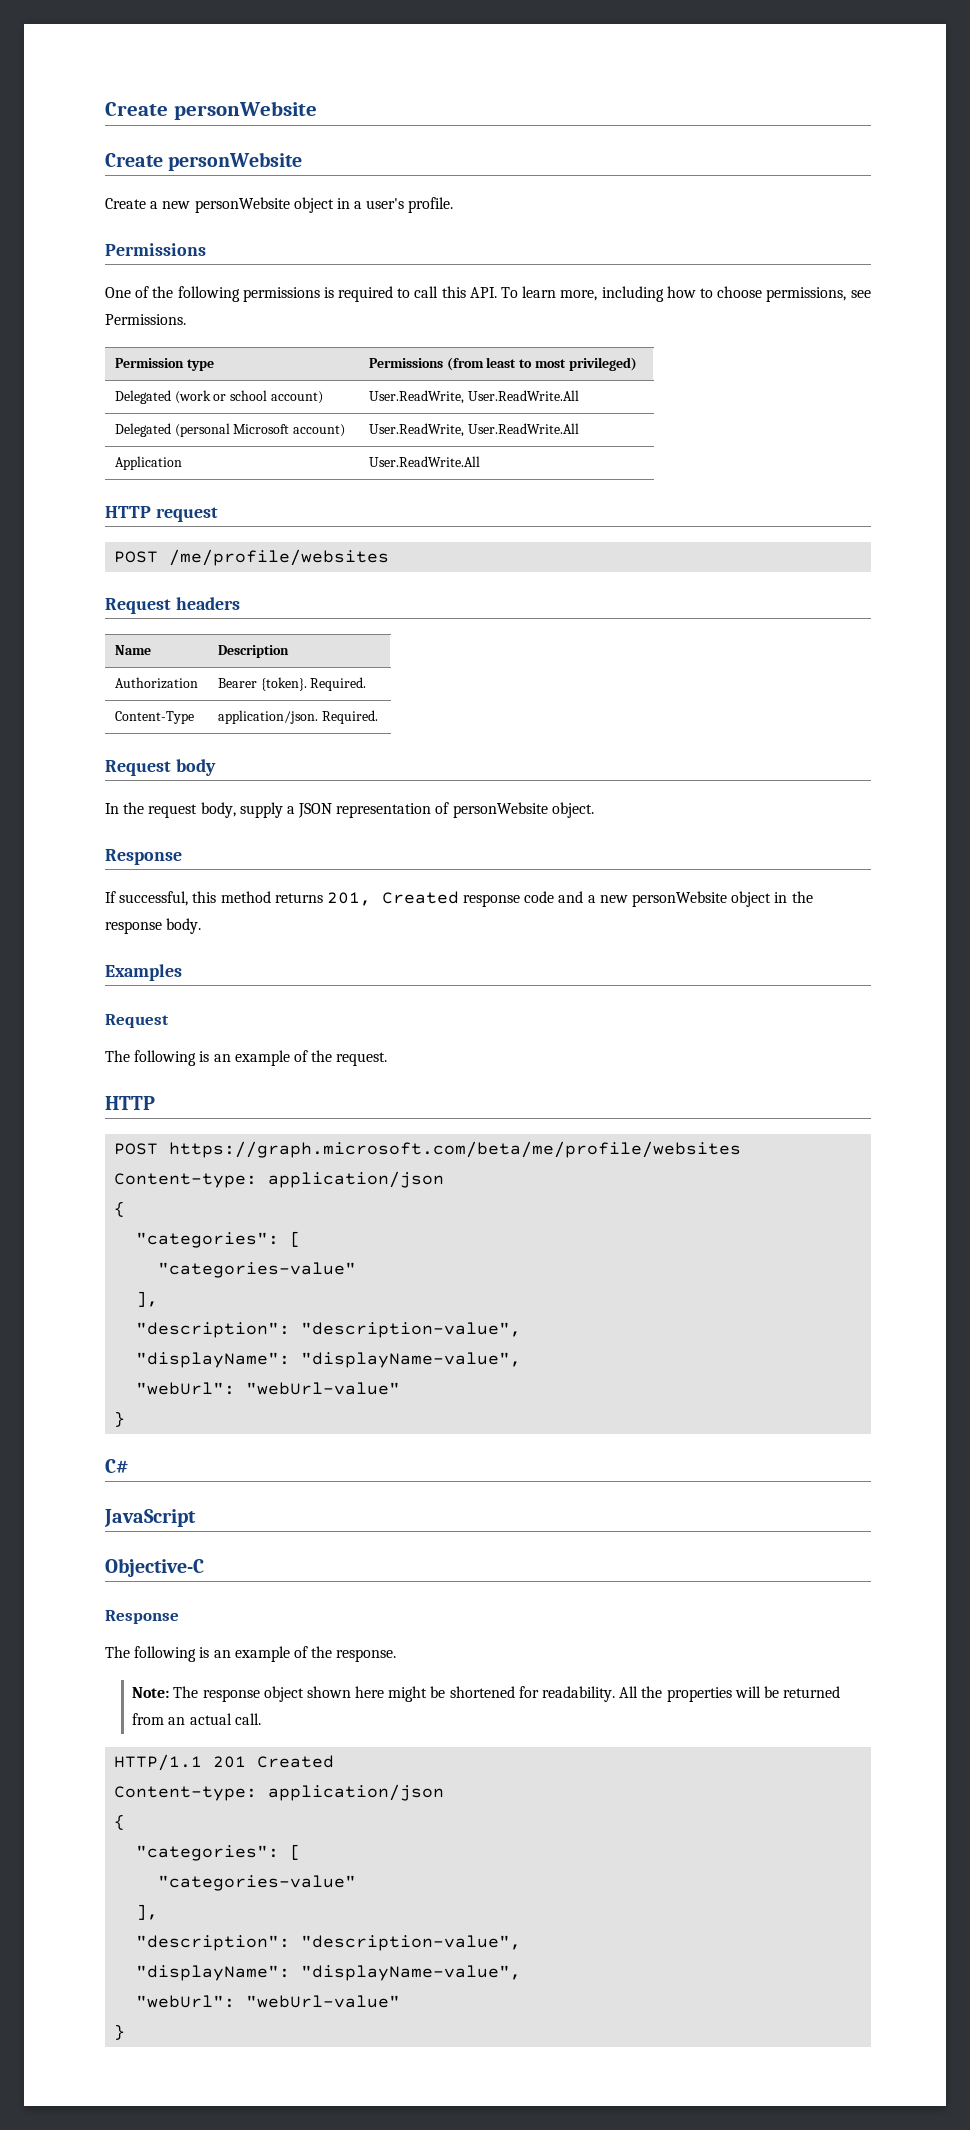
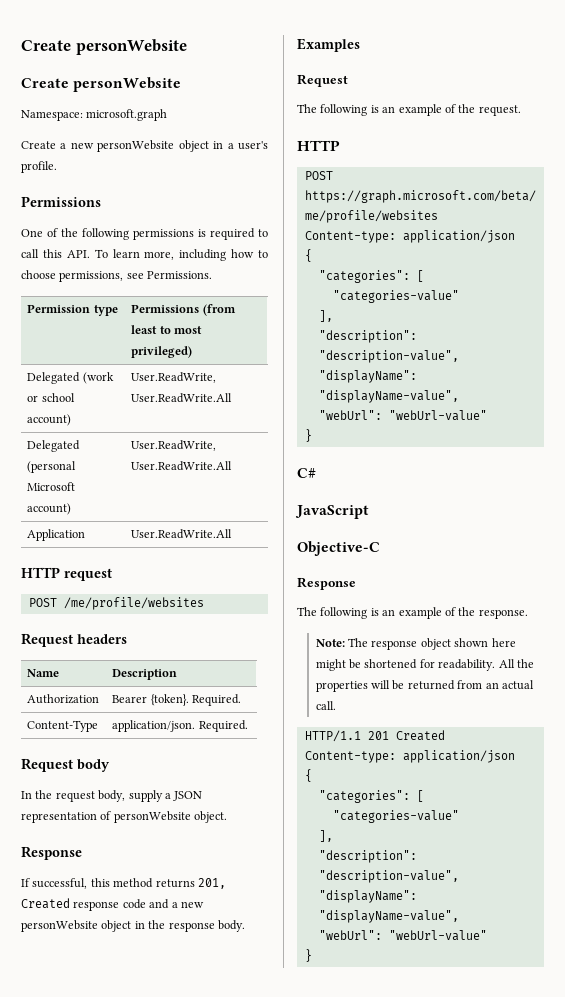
(303, 161) none -> [21,109,168,121] // Namespace: microsoft.graph

